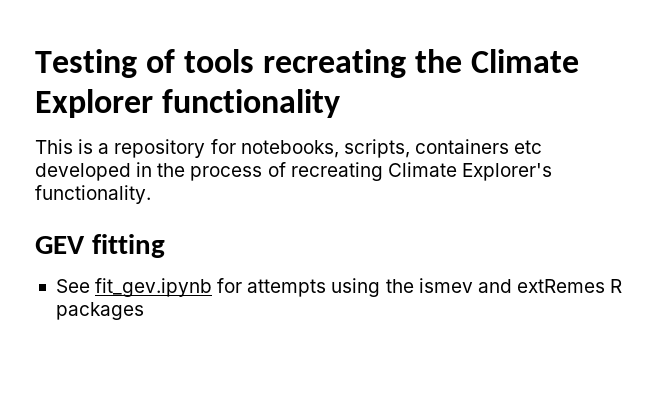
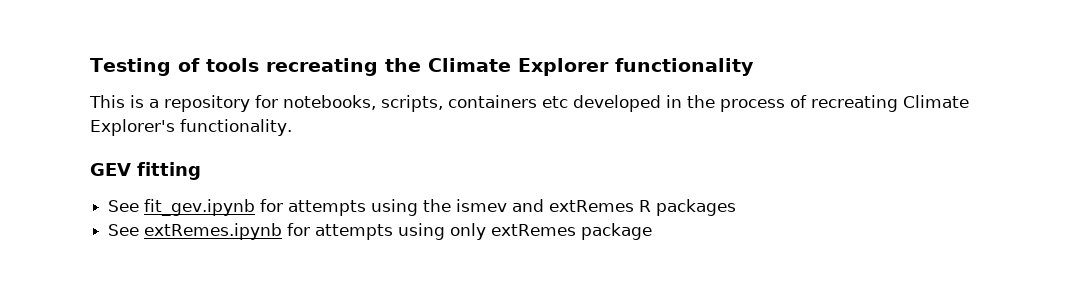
(144, 311) none -> [108,223,653,240] // See extRemes.ipynb for attempts using only extRemes package

